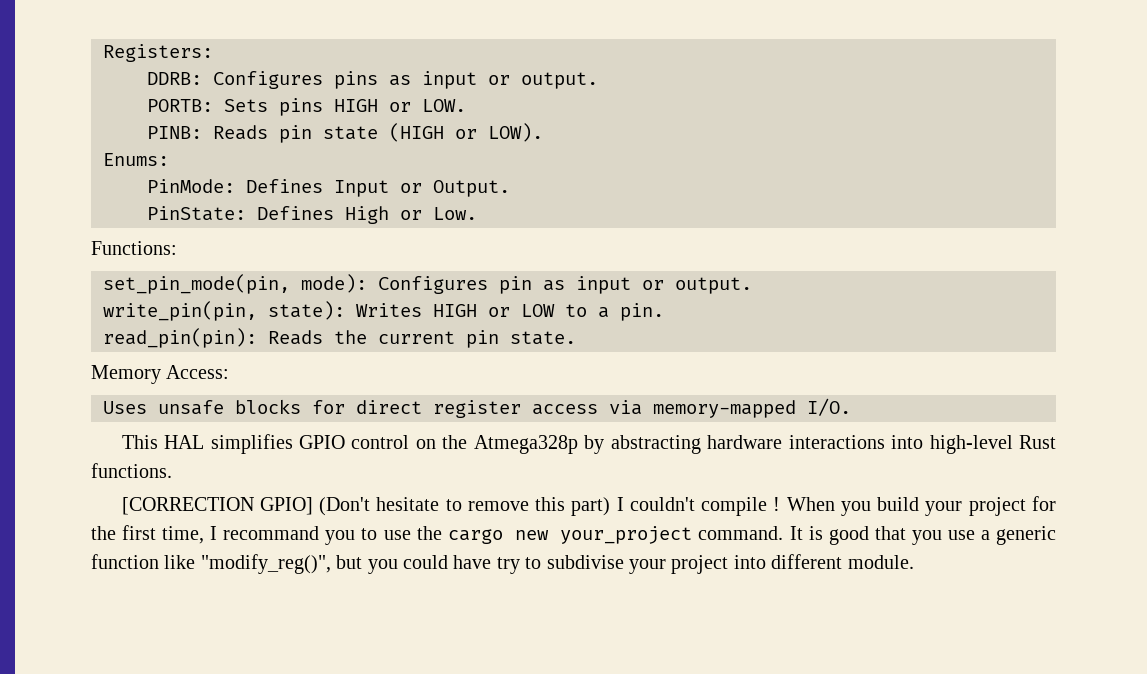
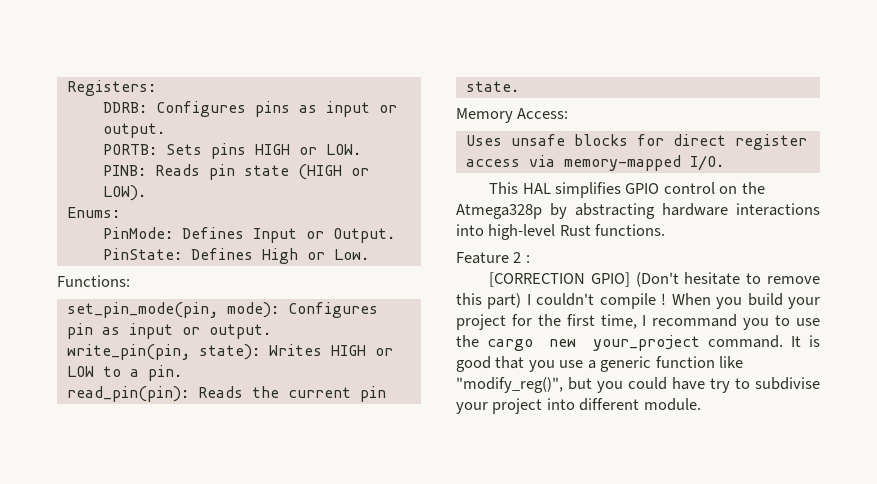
(172, 470) none -> [456,252,530,264] // Feature 2 :

